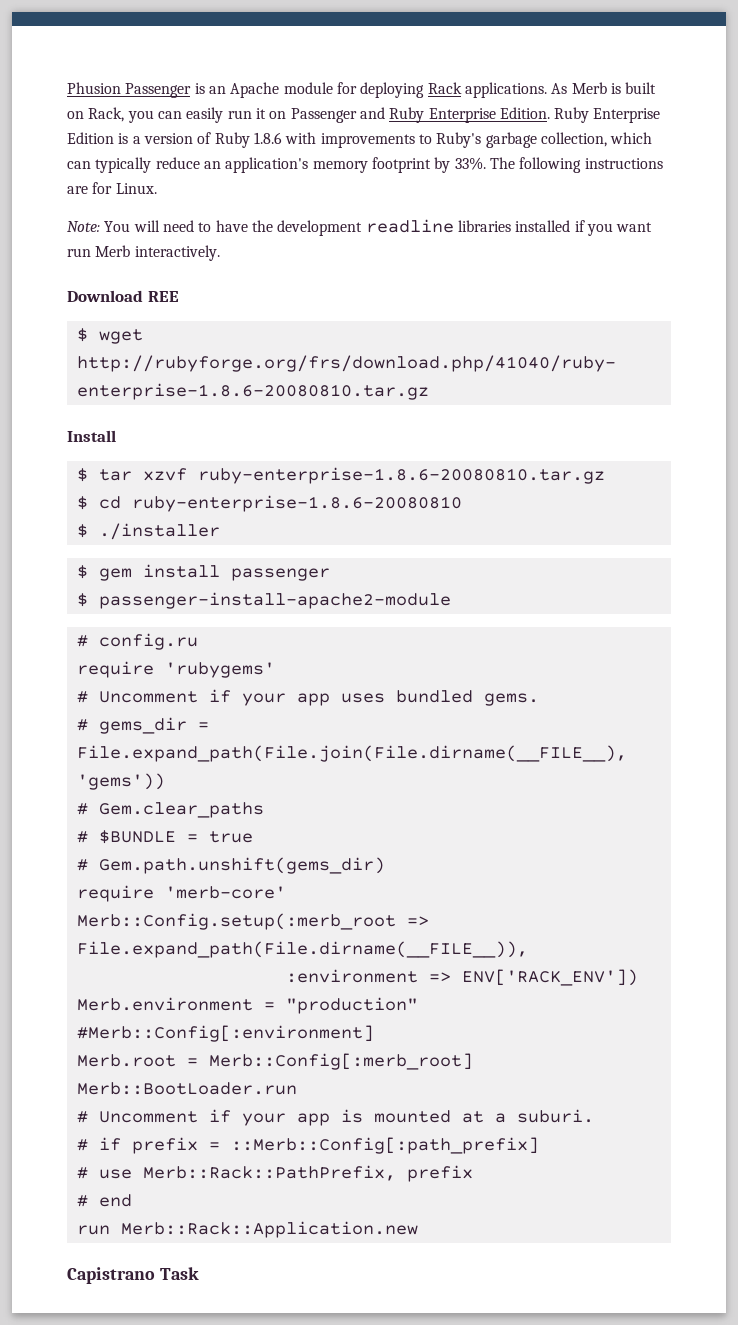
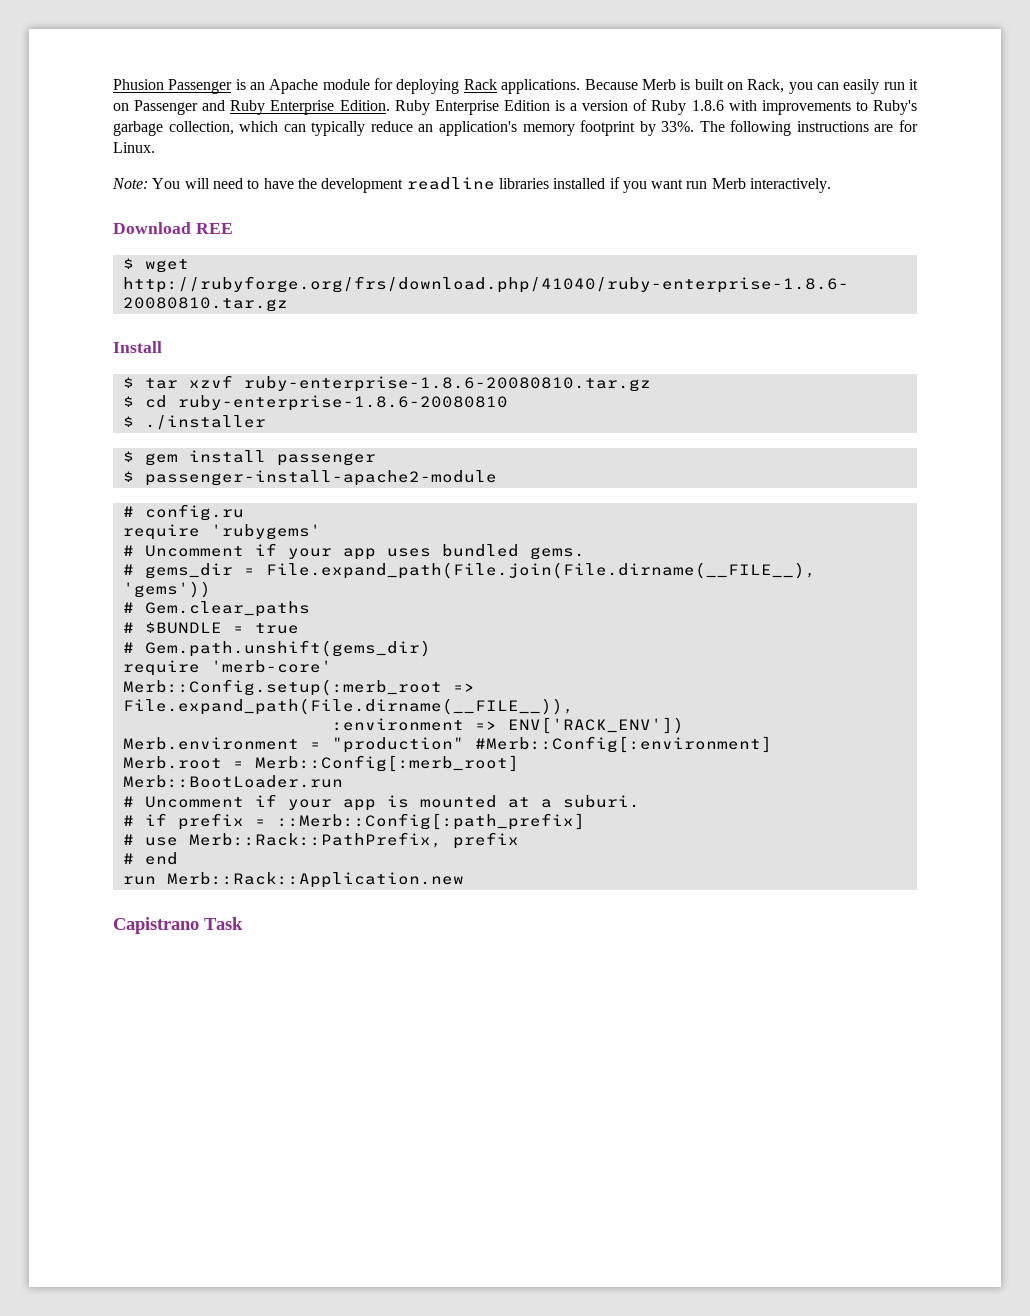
[551,83,568,94] As -> [584,79,638,90] Because

